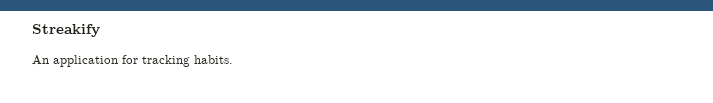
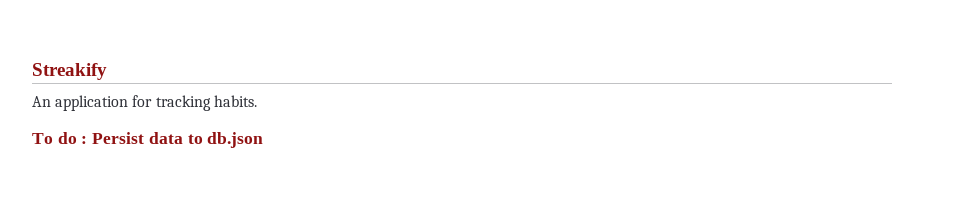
(233, 59) none -> [32,132,264,148] // To do : Persist data to db.json

